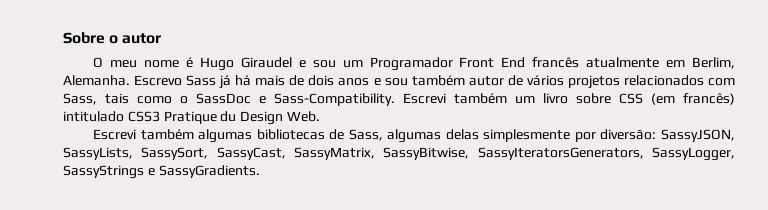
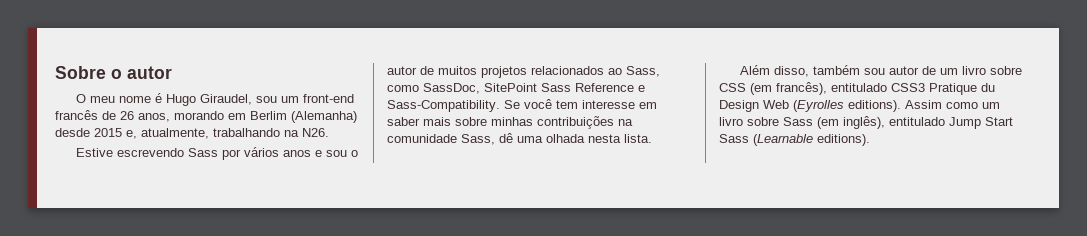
[240,57,736,71] [63,75,335,89] Giraudel e sou um Programador Front End francês atualmente em Berlim, Alemanha. Escrevo Sass já há mais de dois -> [199,94,354,105] [55,110,357,123] [55,128,329,139] [75,147,279,160] Giraudel, sou um front-end francês de 26 anos, morando em Berlim (Alemanha) desde 2015 e, atualmente, trabalhando na N26. // Estive escrevendo Sass por vários
[411,75,564,86] também autor de vários -> [350,150,358,157] [387,66,477,75] o autor de muitos
[708,78,735,86] [63,93,507,106] com Sass, tais como o SassDoc e Sass-Compatibility. Escrevi também -> [608,66,660,77] [387,83,645,94] [387,99,657,112] [387,116,633,129] [387,133,652,145] [739,65,936,77] ao Sass, como SassDoc, SitePoint Sass Reference e Sass-Compatibility. Se você tem interesse em saber mais sobre minhas contribuições na comunidade Sass, dê uma olhada nesta lista. // Além disso, também sou autor de
[683,93,735,105] [63,111,124,122] francês) intitulado -> [776,82,887,95] francês), entitulado
[286,111,320,122] [93,129,735,143] [63,147,735,161] [63,165,260,179] Web. // Escrevi também algumas bibliotecas de Sass, algumas delas simplesmente por diversão: SassyJSON, SassyLists, SassySort, SassyCast, SassyMatrix, SassyBitwise, SassyIteratorsGenerators, SassyLogger, SassyStrings e SassyGradients. -> [763,100,1000,112] [719,116,1013,129] [719,134,870,146] Web (Eyrolles editions). Assim como um livro sobre Sass (em inglês), entitulado Jump Start Sass (Learnable editions).

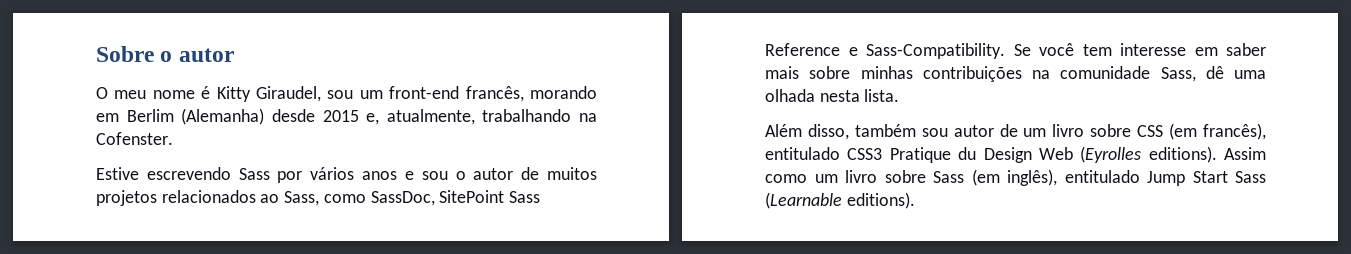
[165,94,196,106] Hugo -> [216,86,251,102] Kitty
[55,110,170,122] francês de 26 anos, -> [465,86,524,102] francês,
[302,128,329,137] N26. -> [96,132,173,145] Cofenster.

